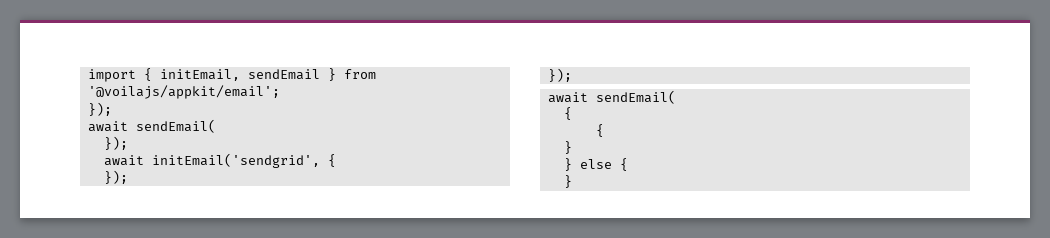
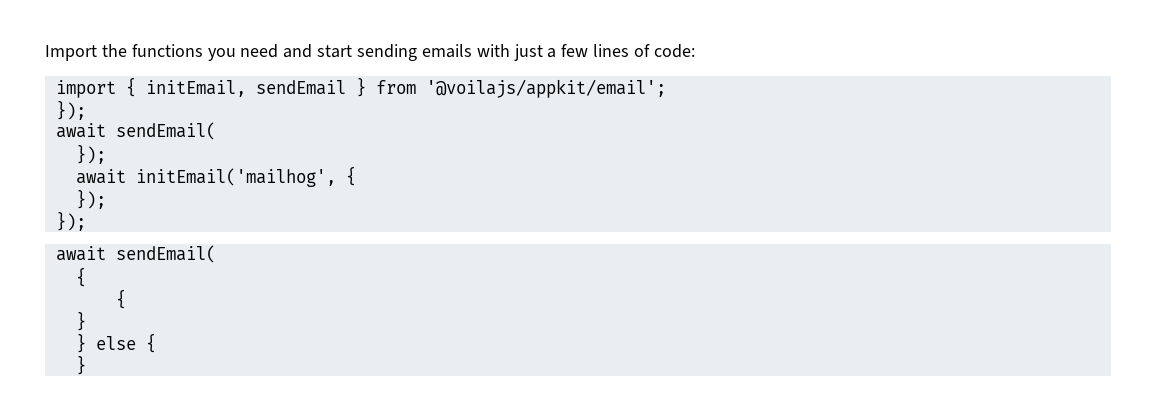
(87, 75) none -> [45,44,695,61] Import the functions you need and start sending emails with just a few lines of code: //
[151,153,320,168] initEmail('sendgrid', -> [135,168,336,187] initEmail('mailhog',

